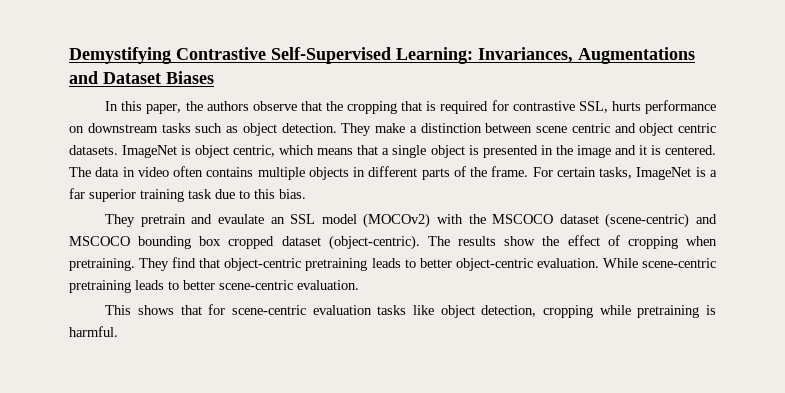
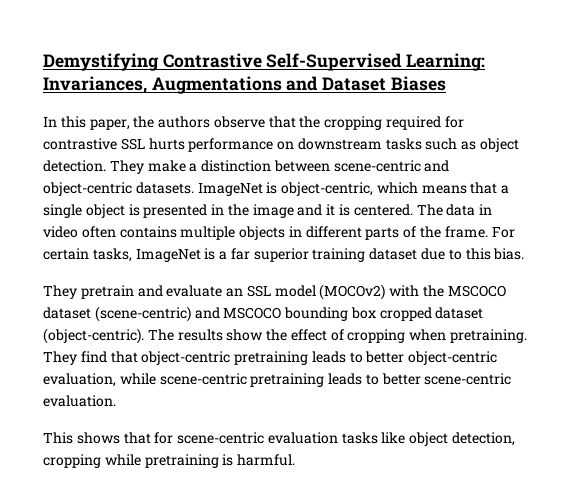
[401,101,437,111] that is -> (383, 123) none
[578,101,608,113] SSL, -> [120,138,145,150] SSL
[536,123,716,136] scene centric and object centric -> [333,160,450,172] [43,182,132,196] scene-centric and object-centric
[195,145,276,158] object centric, -> [281,182,374,196] object-centric,
[188,189,212,199] task -> [369,248,418,260] dataset
[218,214,265,224] evaulate -> [166,285,223,297] evaluate
[536,258,638,268] evaluation. While -> [43,373,156,387] evaluation, while

